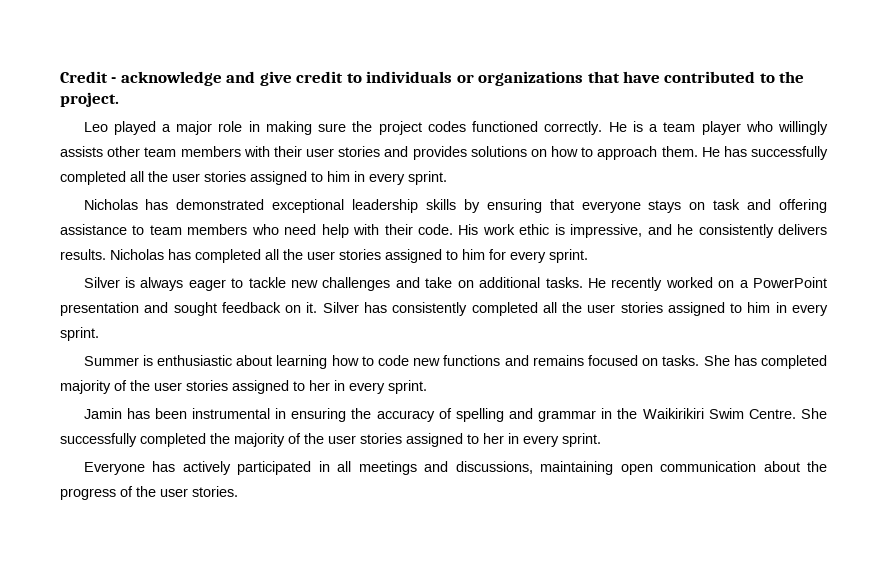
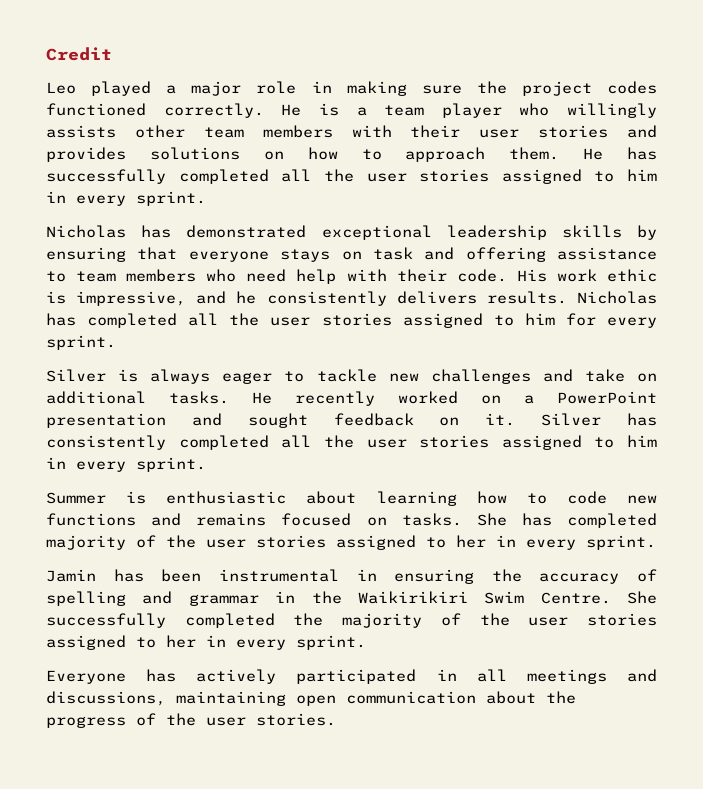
[111,71,805,86] [60,92,119,107] - acknowledge and give credit to individuals or organizations that have contributed to the project. -> (112, 54) none

